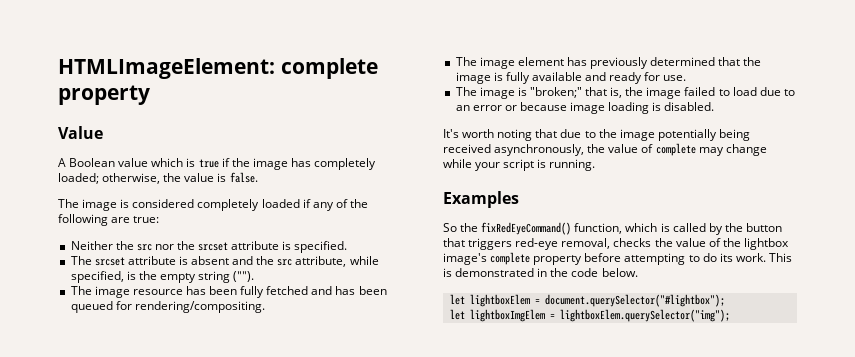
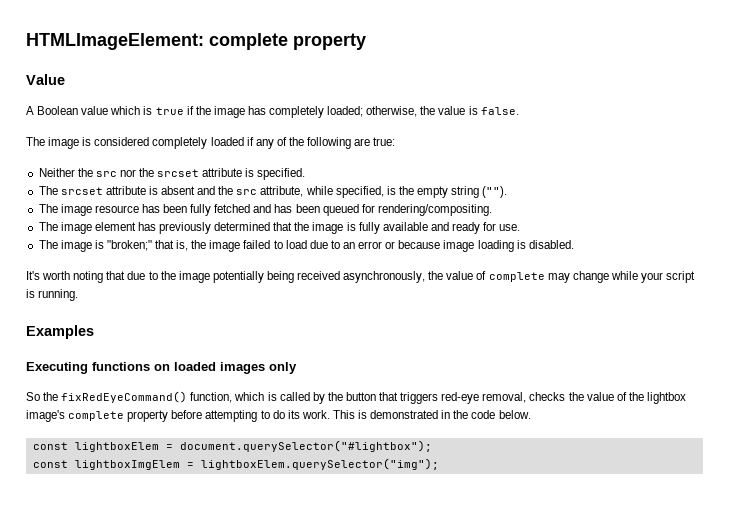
(519, 199) none -> [26,362,297,374] // Executing functions on loaded images only
[449,294,465,305] let -> [32,442,68,450] const
[449,309,465,320] let -> [32,460,68,468] const

